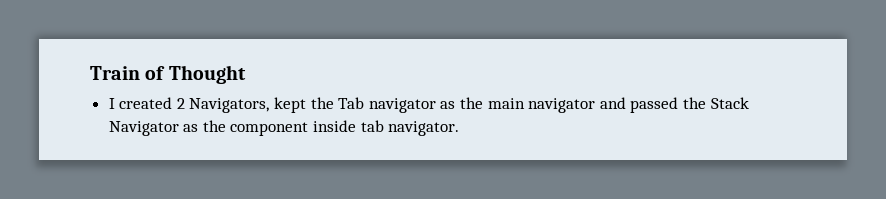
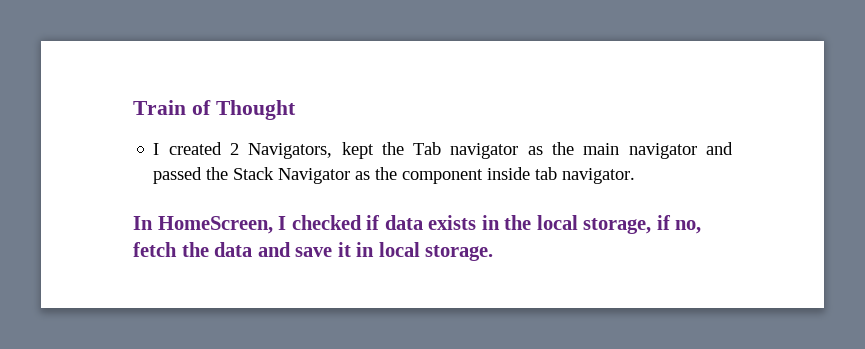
(460, 128) none -> [133,215,702,234] [133,242,494,261] // In HomeScreen, I checked if data exists in the local storage, if no, fetch the data and save it in local storage.

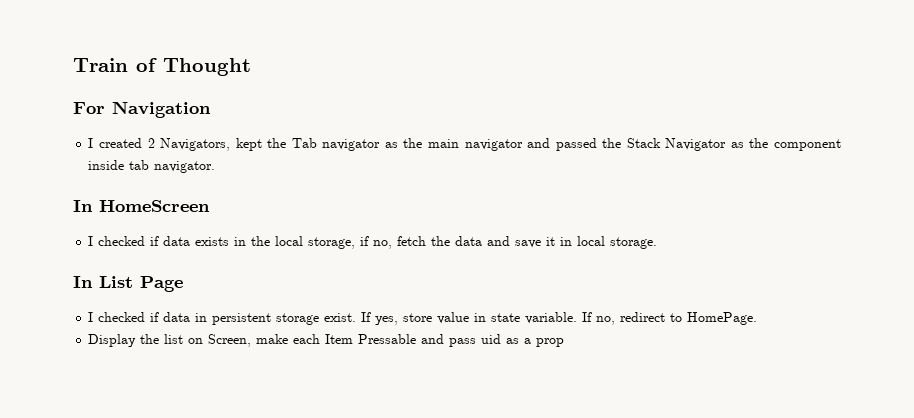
(296, 110) none -> [73,101,211,118] // For Navigation
[157,216,273,234] HomeScreen, -> [99,200,210,212] HomeScreen //
(494, 253) none -> [73,276,183,292] [88,312,758,325] [88,334,565,347] // In List Page // I checked if data in persistent storage exist. If yes, store value in state variable. If no, redirect to HomePage. // Display the list on Screen, make each Item Pressable and pass uid as a prop

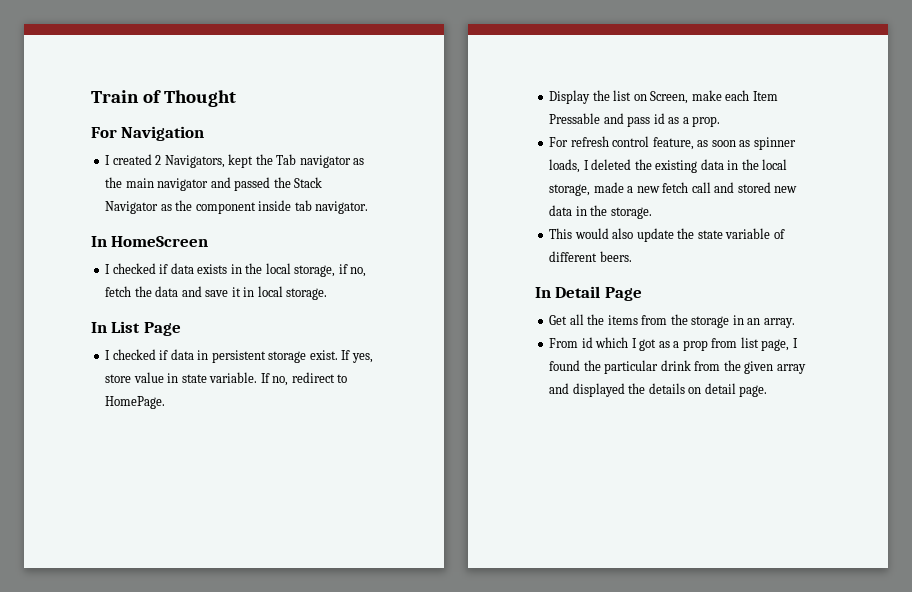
[481,334,565,347] uid as a prop -> [653,113,721,127] [549,136,796,150] [549,159,788,173] [549,182,798,196] [549,205,652,219] [549,228,785,242] [549,251,632,262] [535,286,642,301] [549,314,795,328] [549,337,798,351] [549,360,806,374] [549,383,768,397] id as a prop. // For refresh control feature, as soon as spinner loads, I deleted the existing data in the local storage, made a new fetch call and stored new data in the storage. // This would also update the state variable of different beers. // In Detail Page // Get all the items from the storage in an array. // From id which I got as a prop from list page, I found the particular drink from the given array and displayed the details on detail page.

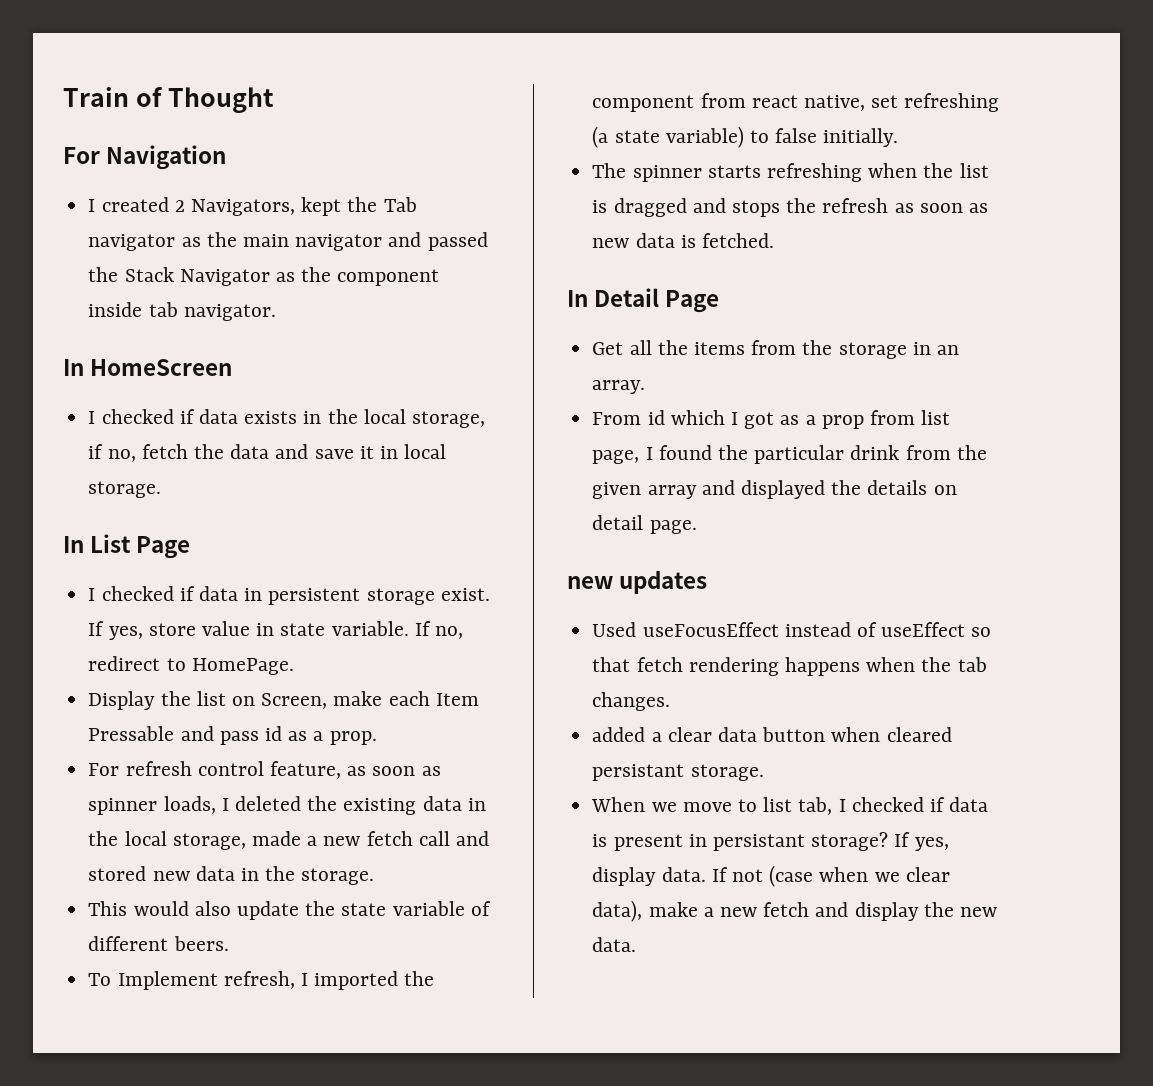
(632, 256) none -> [88,971,435,990] [592,93,1000,112] [592,126,899,148] [592,163,989,182] [592,198,988,217] [592,233,774,248] // To Implement refresh, I imported the component from react native, set refreshing (a state variable) to false initially. // The spinner starts refreshing when the list is dragged and stops the refresh as soon as new data is fetched.
(768, 391) none -> [567,570,708,594] [592,622,992,637] [592,657,987,676] [592,692,671,711] [592,727,952,742] [592,764,764,781] [591,797,989,815] [592,832,949,851] [592,865,950,887] [592,900,997,922] [592,937,637,952] // new updates // Used useFocusEffect instead of useEffect so that fetch rendering happens when the tab changes. // added a clear data button when cleared persistant storage. // When we move to list tab, I checked if data is present in persistant storage? If yes, display data. If not (case when we clear data), make a new fetch and display the new data.

